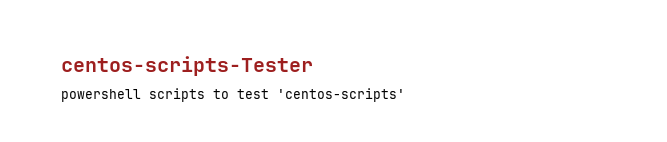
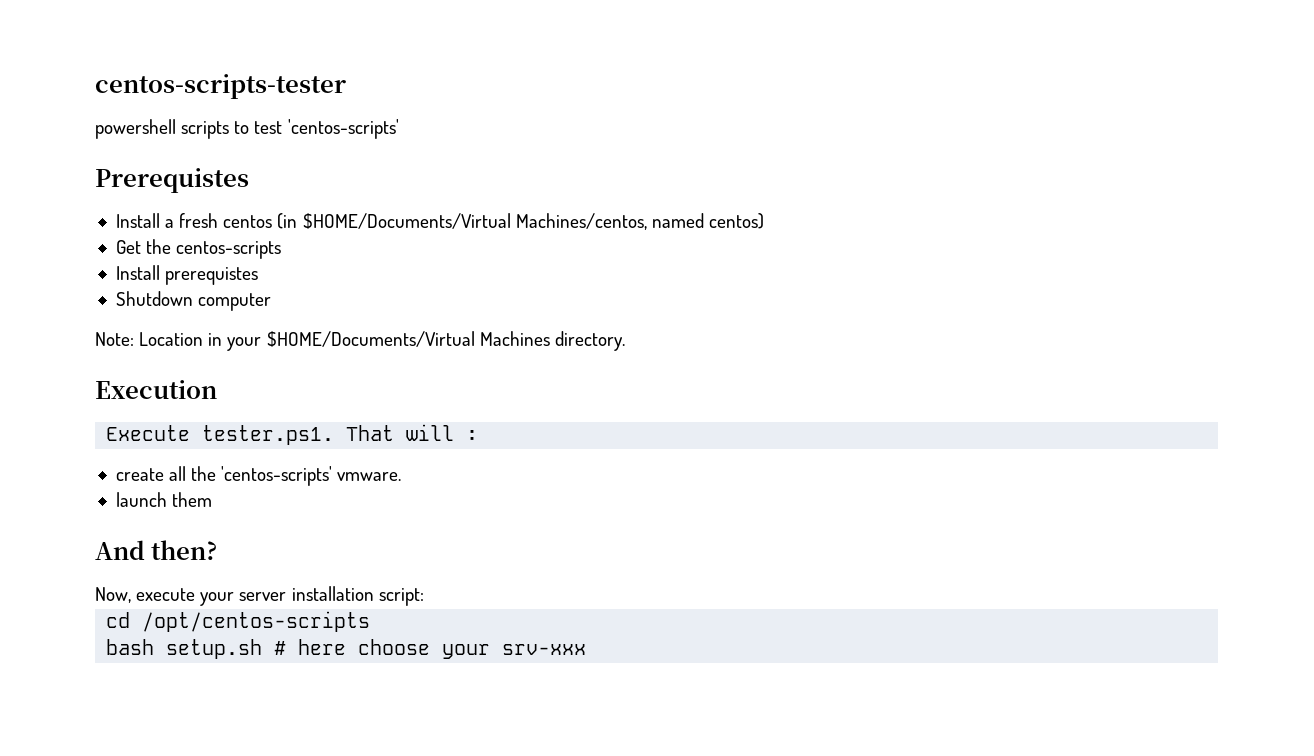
[61,56,313,76] centos-scripts-Tester -> [95,74,346,99] centos-scripts-tester
(405, 95) none -> [95,168,249,193] [115,213,764,230] [115,239,282,259] [115,265,259,285] [115,291,272,311] [95,331,625,351] [95,380,217,399] [106,424,479,445] [115,466,402,486] [115,492,213,507] [95,540,218,560] [95,586,424,606] [106,611,371,632] [106,639,587,659] // Prerequistes // Install a fresh centos (in $HOME/Documents/Virtual Machines/centos, named centos) // Get the centos-scripts // Install prerequistes // Shutdown computer // Note: Location in your $HOME/Documents/Virtual Machines directory. // Execution // Execute tester.ps1. That will : // create all the 'centos-scripts' vmware. // launch them // And then? // Now, execute your server installation script: // cd /opt/centos-scripts // bash setup.sh # here choose your srv-xxx

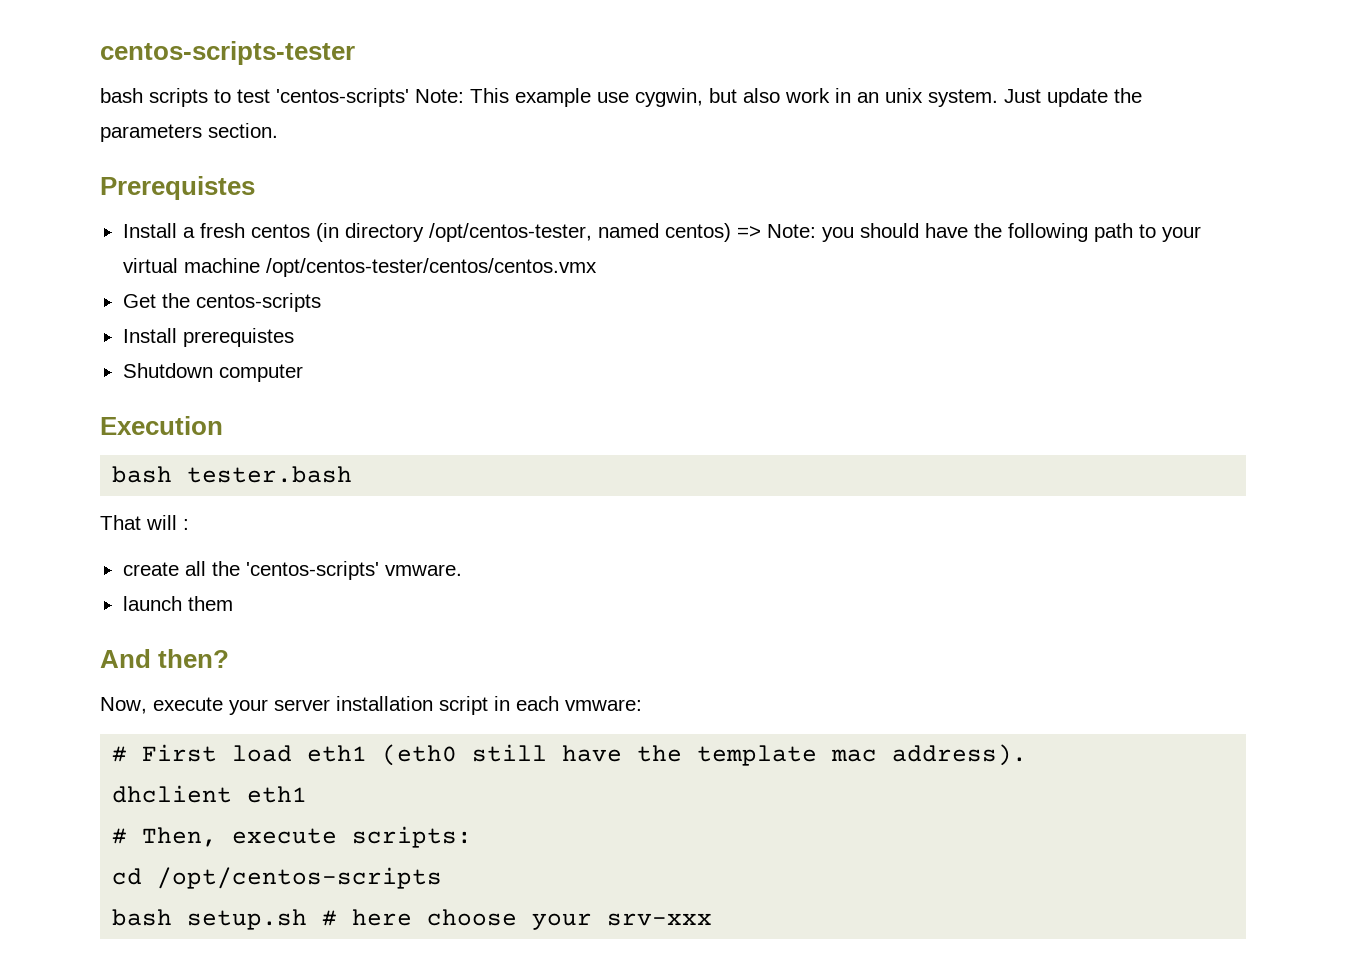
[95,119,176,139] powershell -> [100,88,143,103] bash
(399, 129) none -> [415,88,1142,107] [100,123,278,142] Note: This example use cygwin, but also work in an unix system. Just update the parameters section.
[302,213,647,230] $HOME/Documents/Virtual Machines/centos, -> [344,223,592,242] directory /opt/centos-tester,
(764, 221) none -> [736,223,1201,242] [122,258,597,277] => Note: you should have the following path to your virtual machine /opt/centos-tester/centos/centos.vmx
[95,331,625,351] // Note: Location in your $HOME/Documents/Virtual Machines directory. -> (303, 373) none
[106,425,335,445] Execute tester.ps1. -> [112,466,353,483] bash tester.bash //
[378,588,424,606] script: -> [439,696,642,715] [112,744,1028,766] [112,785,308,803] [112,826,473,848] script in each vmware: // # First load eth1 (eth0 still have the template mac address). // dhclient eth1 // # Then, execute scripts:

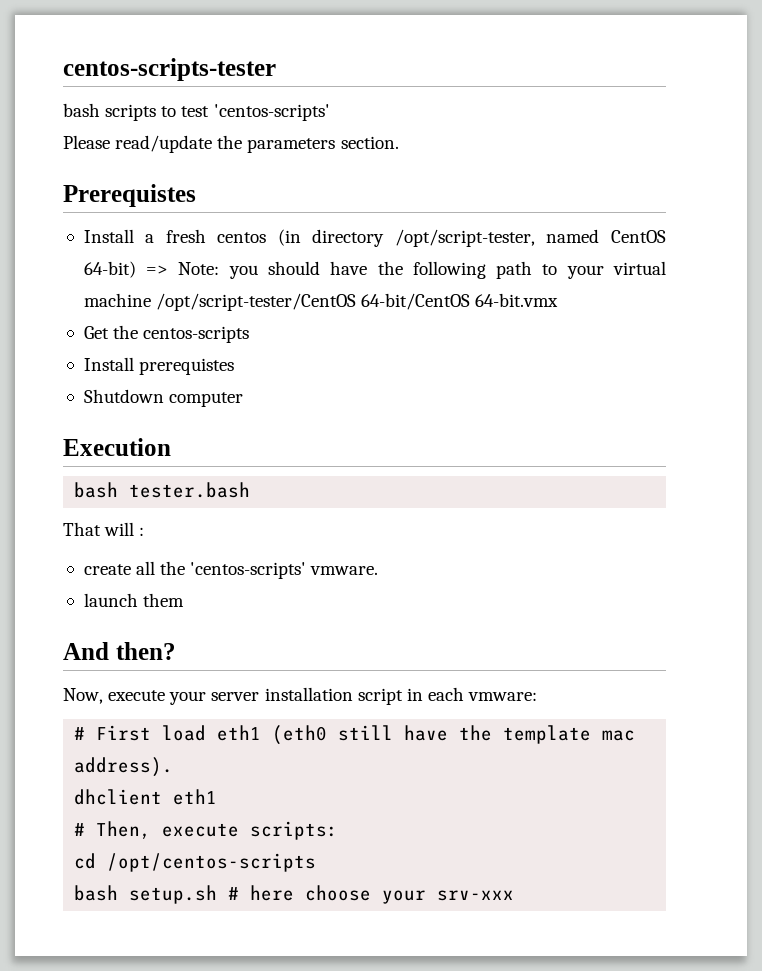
[415,88,1108,107] Note: This example use cygwin, but also work in an unix system. Just update -> [63,135,213,153] // Please read/update
[428,223,731,242] /opt/centos-tester, named centos) -> [394,229,667,247] [83,261,136,278] /opt/script-tester, named CentOS 64-bit)
[265,258,597,277] /opt/centos-tester/centos/centos.vmx -> [156,293,559,311] /opt/script-tester/CentOS 64-bit/CentOS 64-bit.vmx

